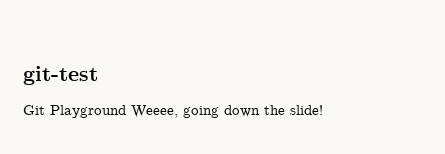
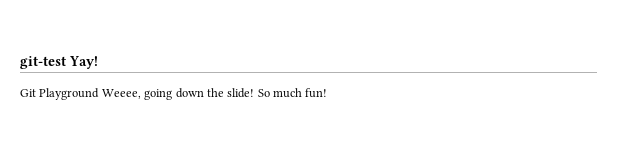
(98, 75) none -> [69,56,98,69] Yay!
(323, 110) none -> [257,88,328,98] So much fun!

